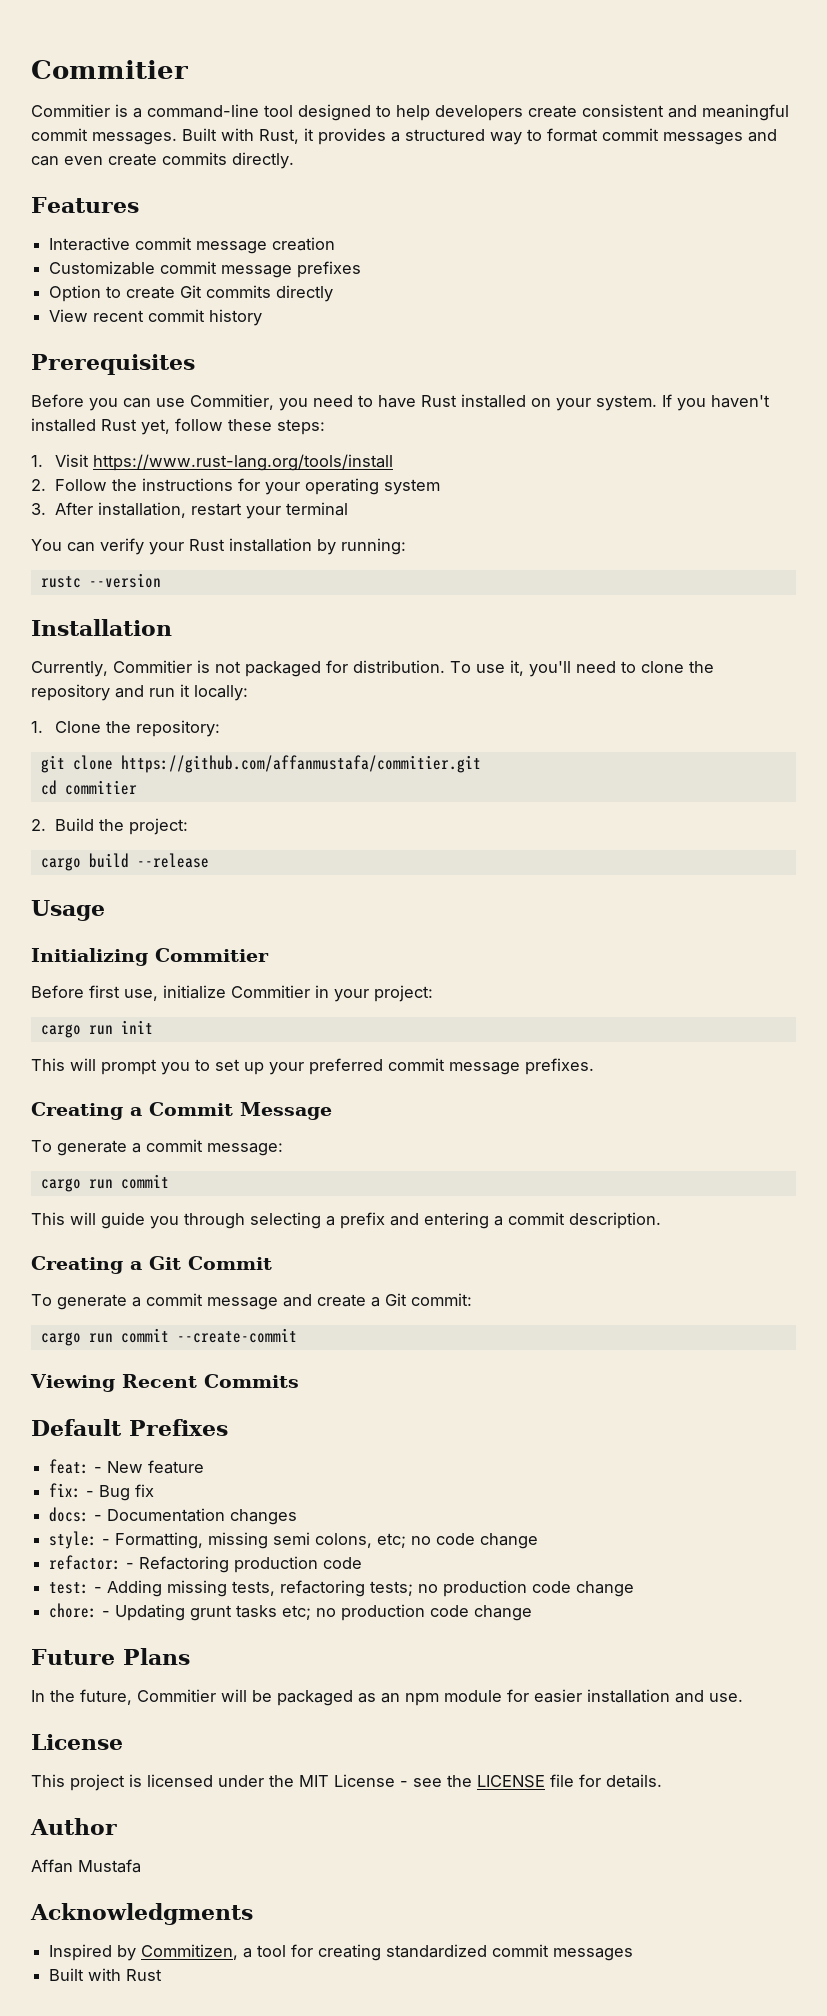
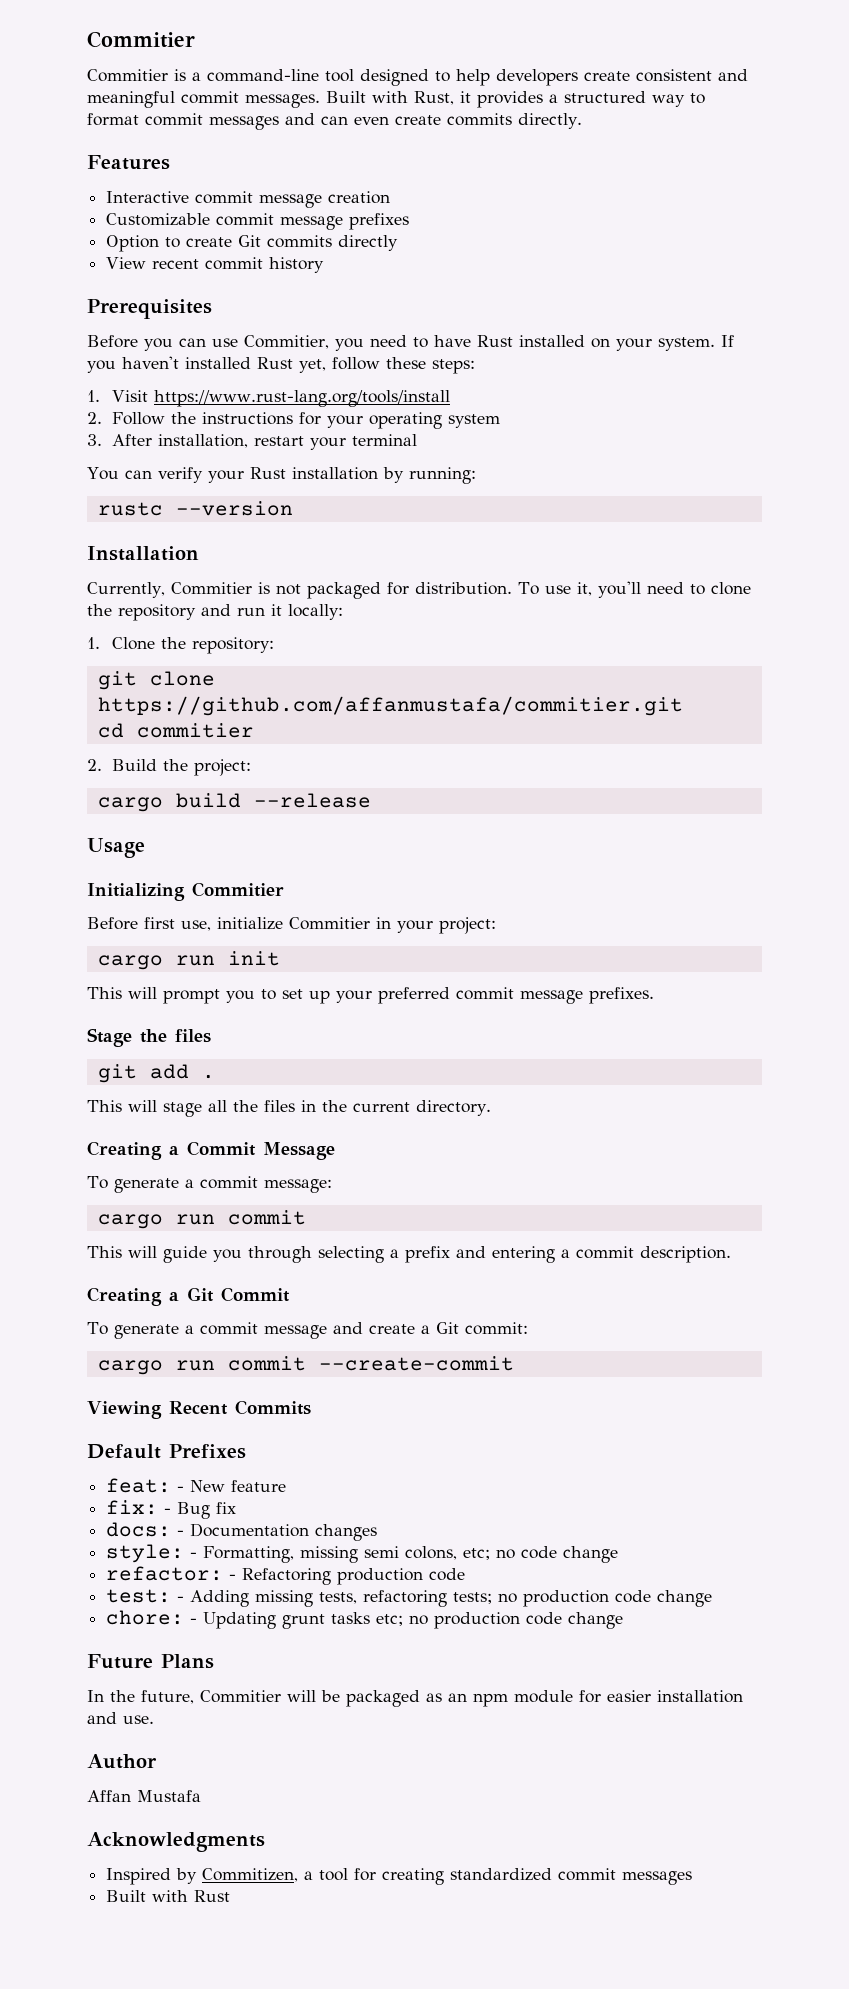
(594, 1066) none -> [87,1028,211,1047] [97,1064,215,1083] [87,1100,491,1117] // Stage the files // git add . // This will stage all the files in the current directory.
[31,1734,123,1750] [31,1774,662,1791] // License // This project is licensed under the MIT License - see the LICENSE file for details. -> (154, 1719) none

